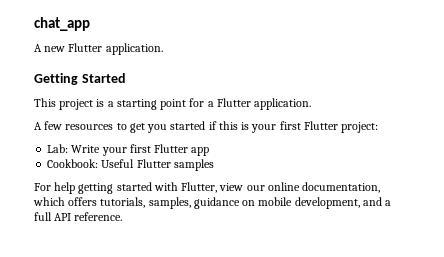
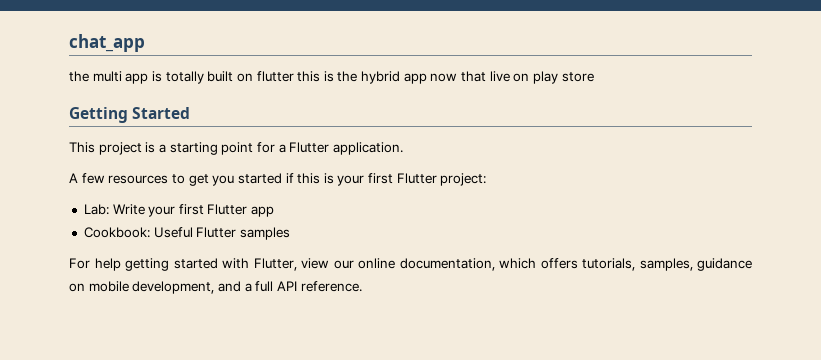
[34,43,163,55] A new Flutter application. -> [69,71,594,84] the multi app is totally built on flutter this is the hybrid app now that live on play store

